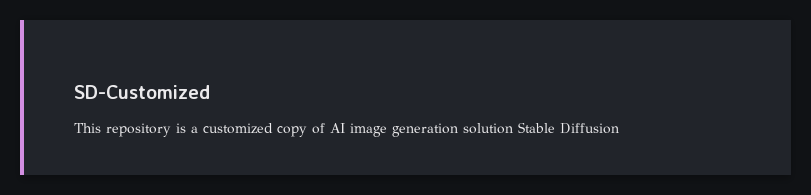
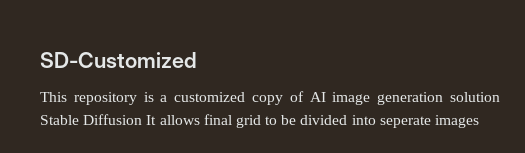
(619, 128) none -> [146,114,480,128] It allows final grid to be divided into seperate images

